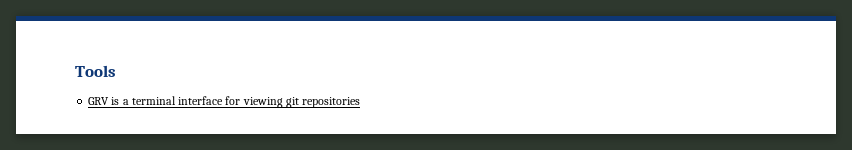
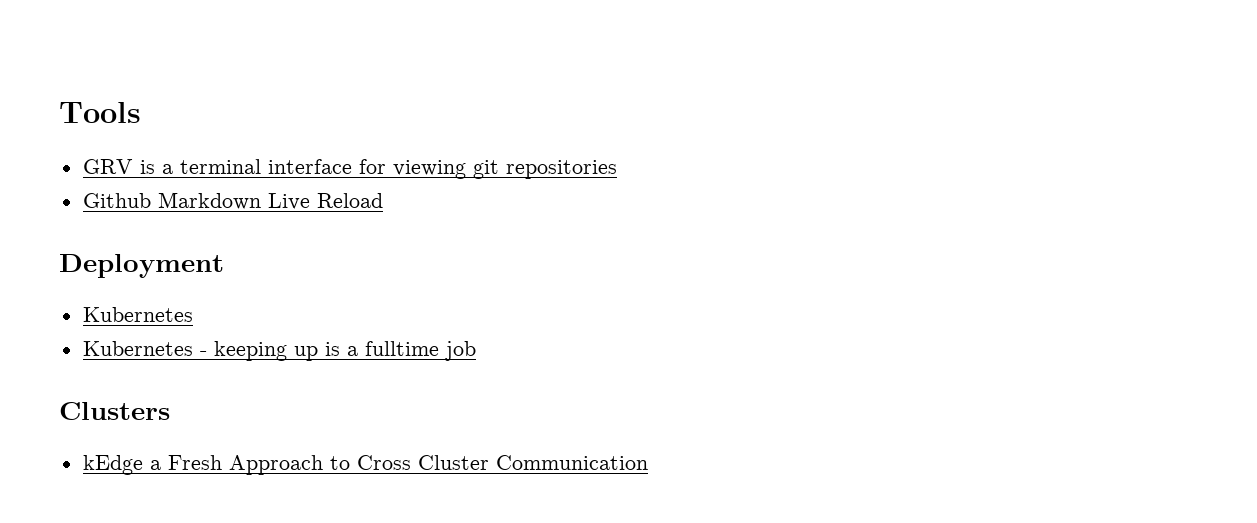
(361, 102) none -> [82,192,383,210] [59,254,224,278] [82,307,193,322] [82,341,476,361] [59,402,170,420] [82,455,648,475] // Github Markdown Live Reload // Deployment // Kubernetes // Kubernetes - keeping up is a fulltime job // Clusters // kEdge a Fresh Approach to Cross Cluster Communication

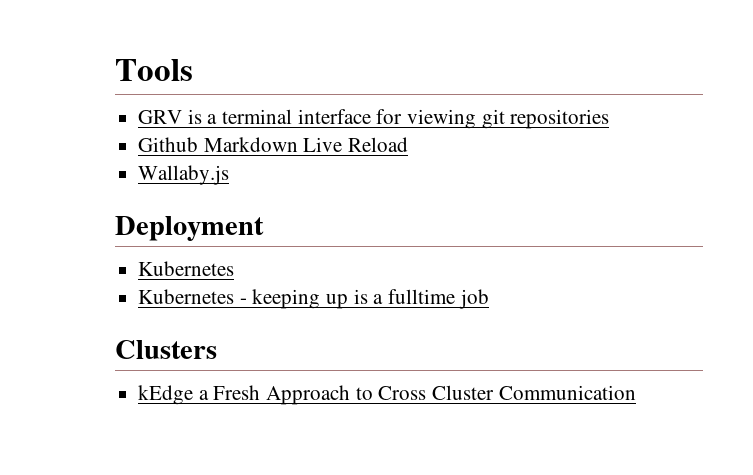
(383, 200) none -> [138,165,230,185] // Wallaby.js

